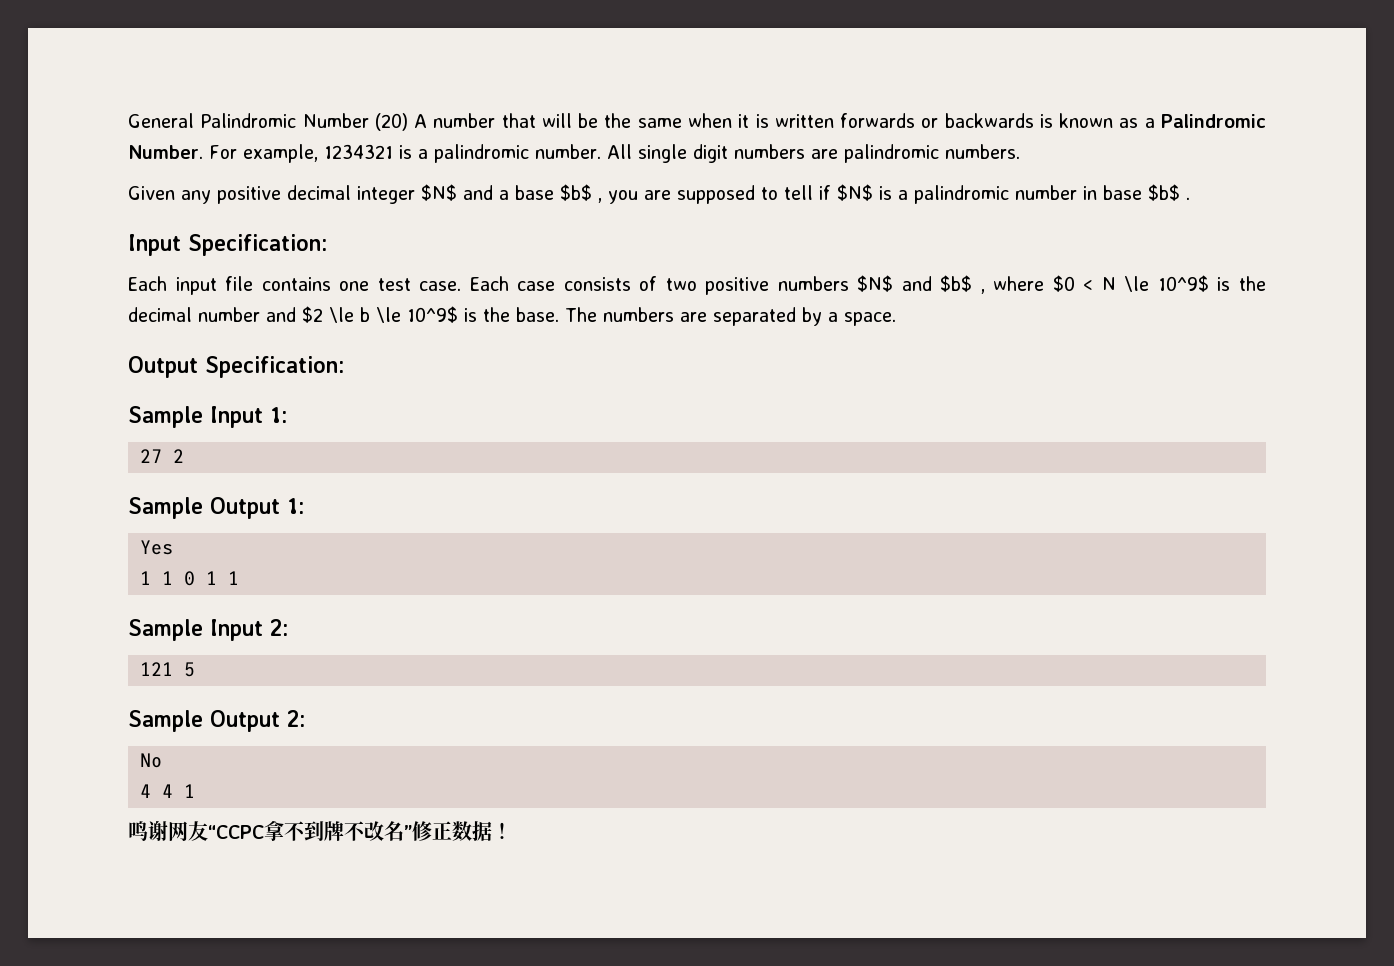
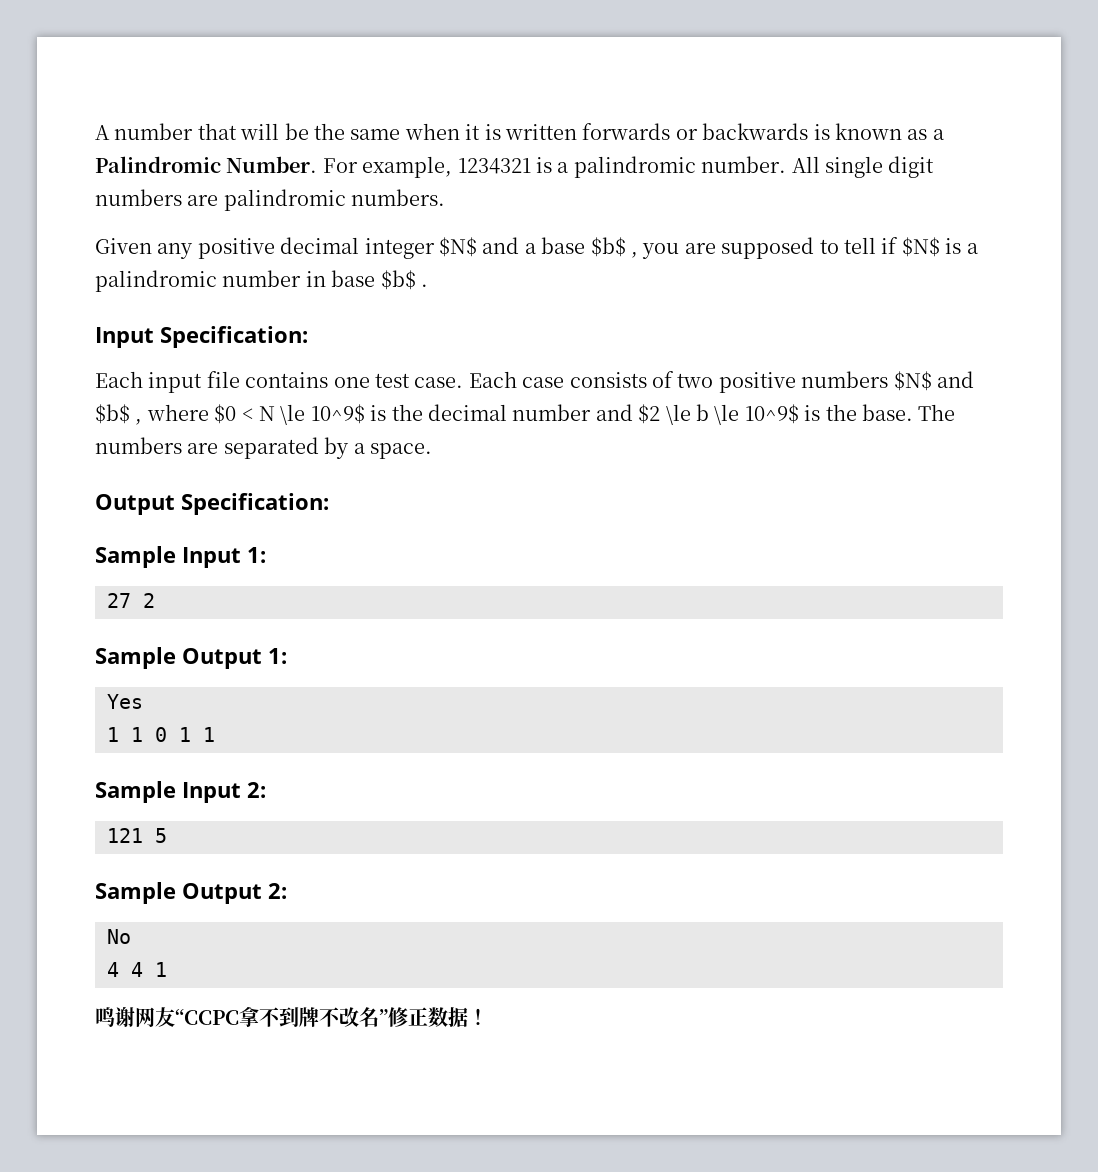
[128,113,408,131] General Palindromic Number (20) -> (95, 132) none

